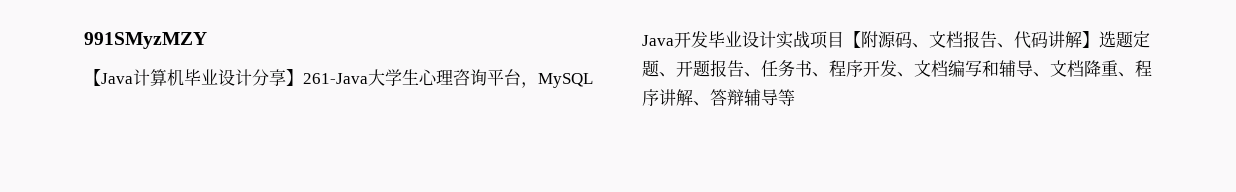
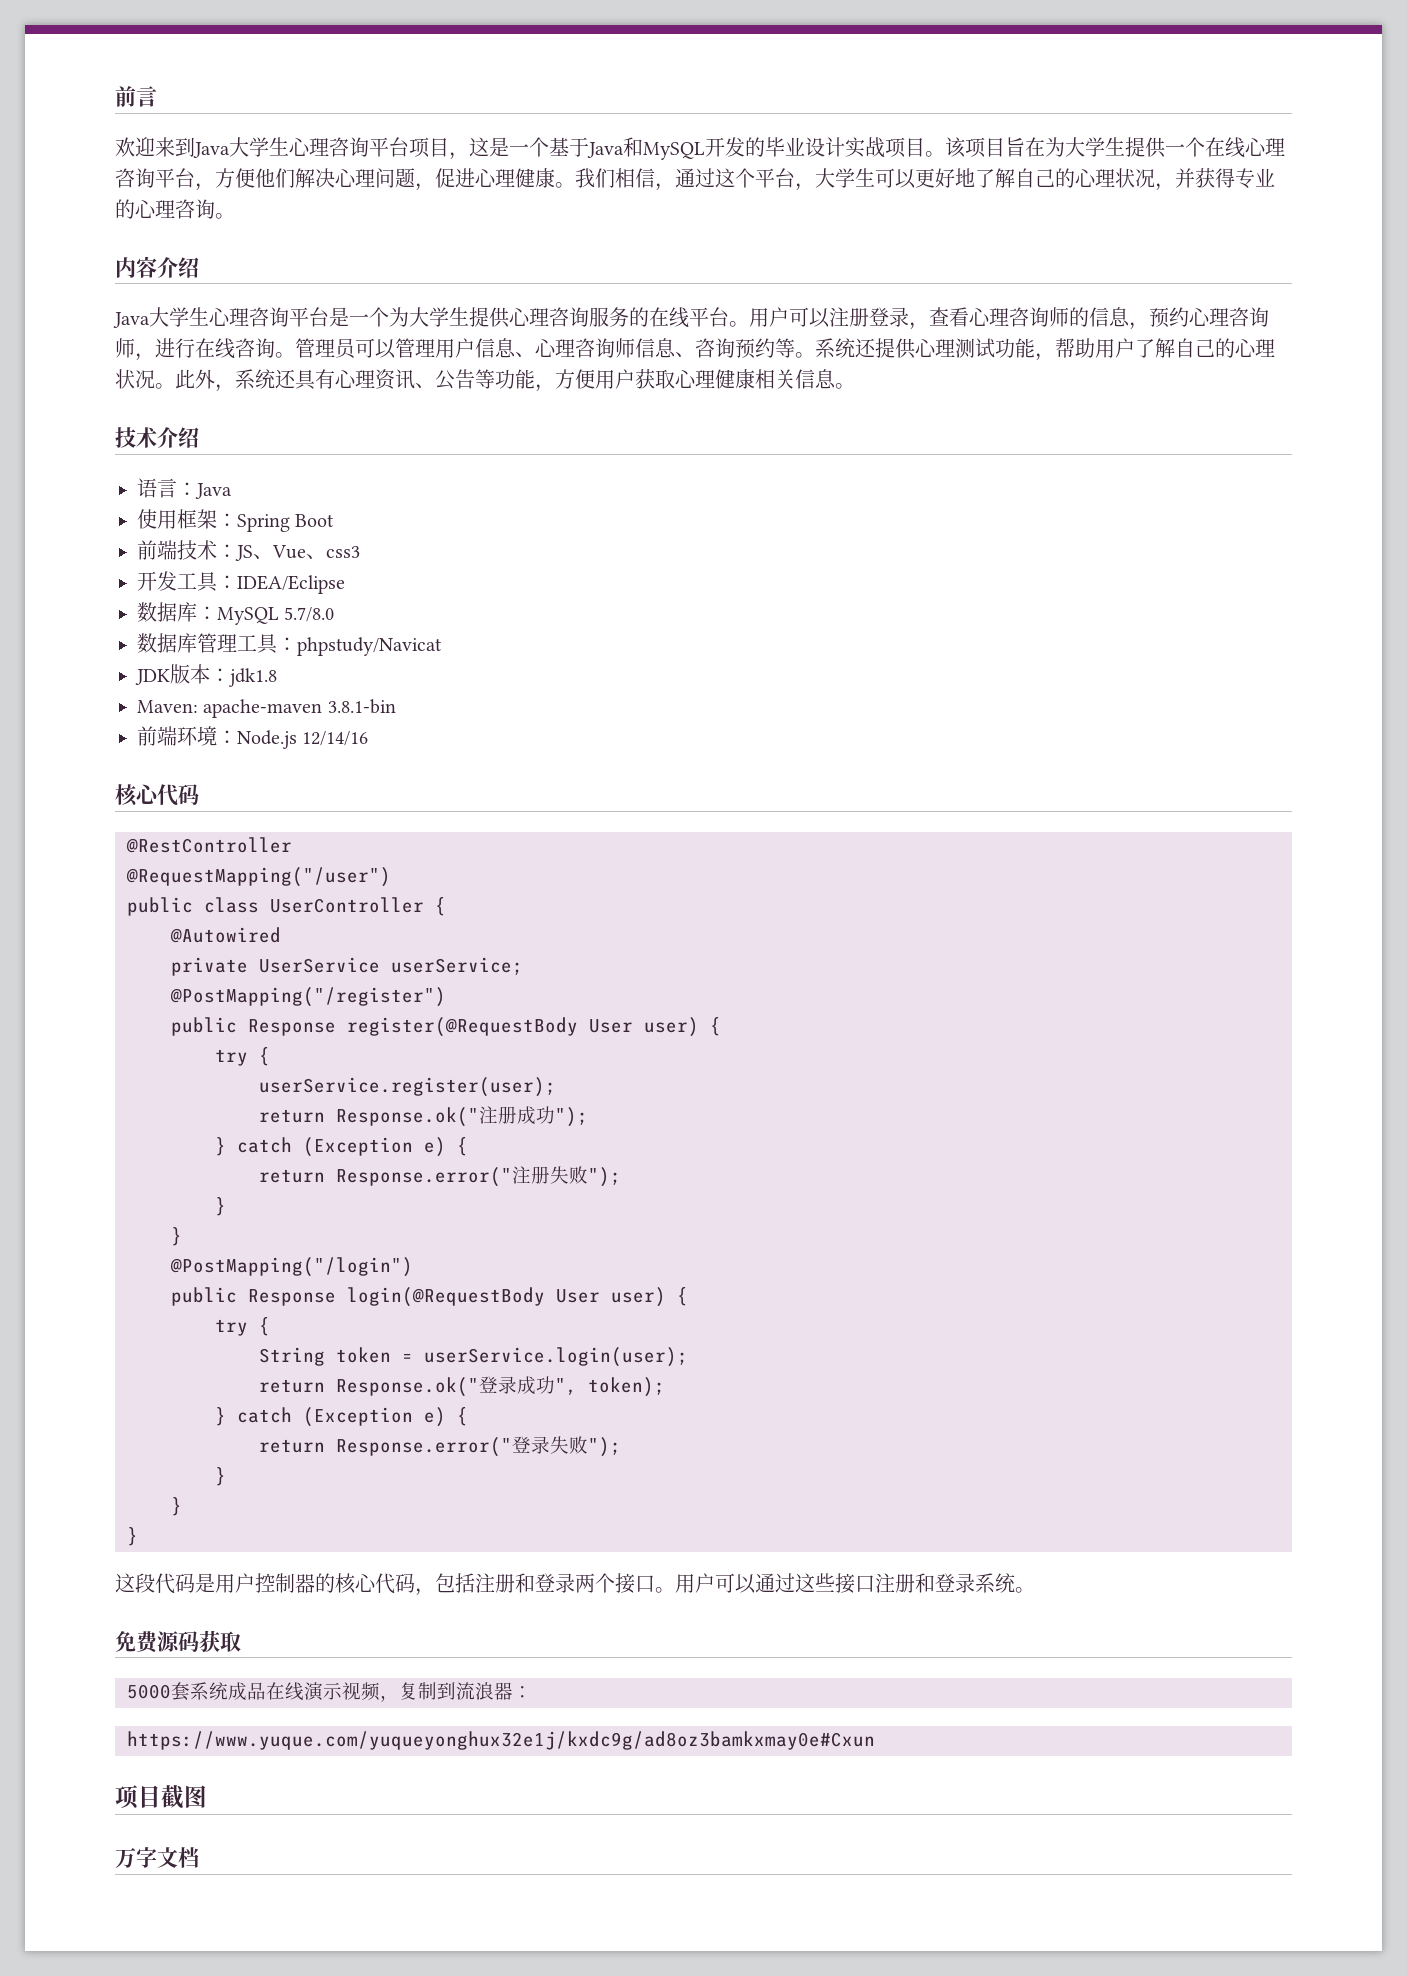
[84,32,207,49] [84,69,593,88] [642,31,1150,49] [642,60,1152,77] [642,89,795,106] 991SMyzMZY // 【Java计算机毕业设计分享】261-Java大学生心理咨询平台，MySQL Java开发毕业设计实战项目【附源码、文档报告、代码讲解】选题定题、开题报告、任务书、程序开发、文档编写和辅导、文档降重、程序讲解、答辩辅导等 -> [115,86,157,107] [115,137,1285,160] [115,168,1275,191] [115,199,235,219] [115,256,199,278] [113,307,1269,330] [115,338,1275,361] [115,369,855,392] [115,427,199,448] [137,478,232,499] [137,509,335,532] [137,540,360,561] [137,571,345,594] [137,602,335,625] [137,633,442,656] [135,664,277,687] [137,699,396,718] [137,726,369,749] [115,784,199,807] [126,837,292,853] [126,867,391,887] [127,897,446,916] [170,927,281,943] [171,957,523,976] [170,987,446,1007] [171,1017,721,1037] [215,1047,270,1066] [259,1077,556,1097] [259,1106,588,1127] [215,1137,468,1157] [259,1166,621,1187] [215,1197,226,1216] [171,1227,182,1246] [170,1257,413,1277] [171,1287,688,1307] [215,1317,270,1336] [259,1347,688,1367] [259,1376,665,1397] [215,1407,468,1427] [259,1436,621,1457] [215,1467,226,1486] [171,1497,182,1516] [127,1527,138,1546] [115,1573,1035,1596] [115,1630,241,1653] [127,1682,532,1702] [127,1731,875,1750] [115,1785,207,1809] [115,1847,199,1868] 前言 // 欢迎来到Java大学生心理咨询平台项目，这是一个基于Java和MySQL开发的毕业设计实战项目。该项目旨在为大学生提供一个在线心理咨询平台，方便他们解决心理问题，促进心理健康。我们相信，通过这个平台，大学生可以更好地了解自己的心理状况，并获得专业的心理咨询。 // 内容介绍 // Java大学生心理咨询平台是一个为大学生提供心理咨询服务的在线平台。用户可以注册登录，查看心理咨询师的信息，预约心理咨询师，进行在线咨询。管理员可以管理用户信息、心理咨询师信息、咨询预约等。系统还提供心理测试功能，帮助用户了解自己的心理状况。此外，系统还具有心理资讯、公告等功能，方便用户获取心理健康相关信息。 // 技术介绍 // 语言：Java // 使用框架：Spring Boot // 前端技术：JS、Vue、css3 // 开发工具：IDEA/Eclipse // 数据库：MySQL 5.7/8.0 // 数据库管理工具：phpstudy/Navicat // JDK版本：jdk1.8 // Maven: apache-maven 3.8.1-bin // 前端环境：Node.js 12/14/16 // 核心代码 // @RestController // @RequestMapping("/user") // public class UserController { // @Autowired // private UserService userService; // @PostMapping("/register") // public Response register(@RequestBody User user) { // try { // userService.register(user); // return Response.ok("注册成功"); // } catch (Exception e) { // return Response.error("注册失败"); // } // } // @PostMapping("/login") // public Response login(@RequestBody User user) { // try { // String token = userService.login(user); // return Response.ok("登录成功", token); // } catch (Exception e) { // return Response.error("登录失败"); // } // } // } // 这段代码是用户控制器的核心代码，包括注册和登录两个接口。用户可以通过这些接口注册和登录系统。 // 免费源码获取 // 5000套系统成品在线演示视频，复制到流浪器： // https://www.yuque.com/yuqueyonghux32e1j/kxdc9g/ad8oz3bamkxmay0e#Cxun // 项目截图 // 万字文档

